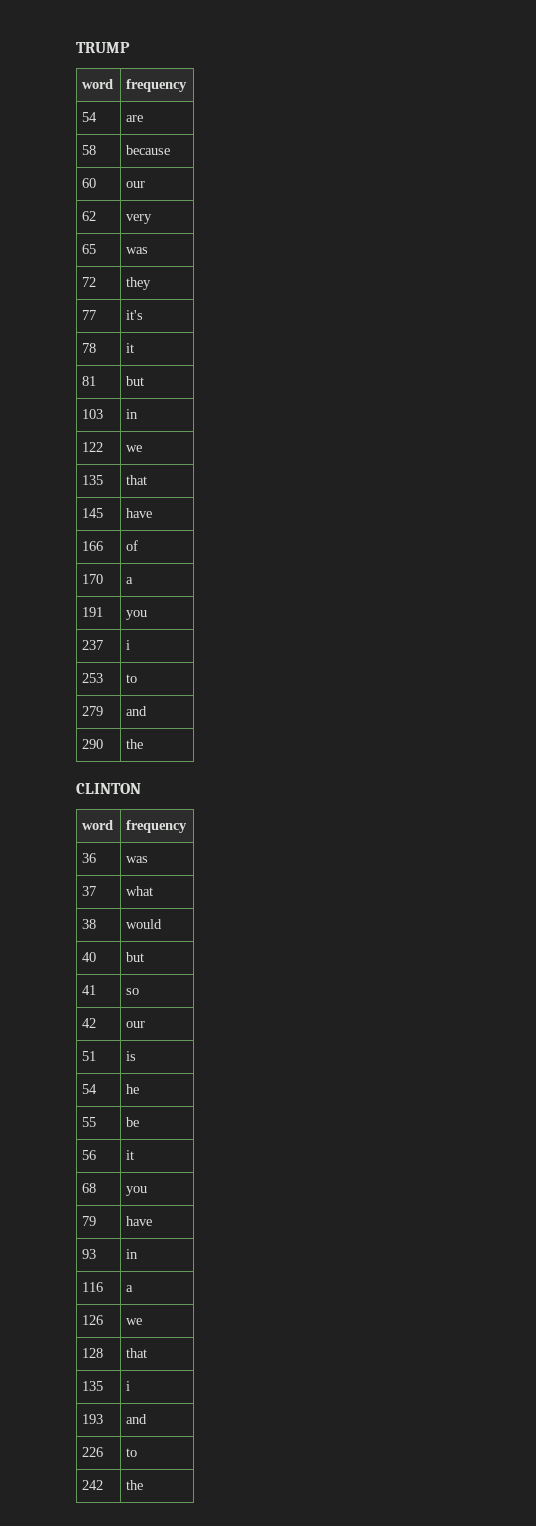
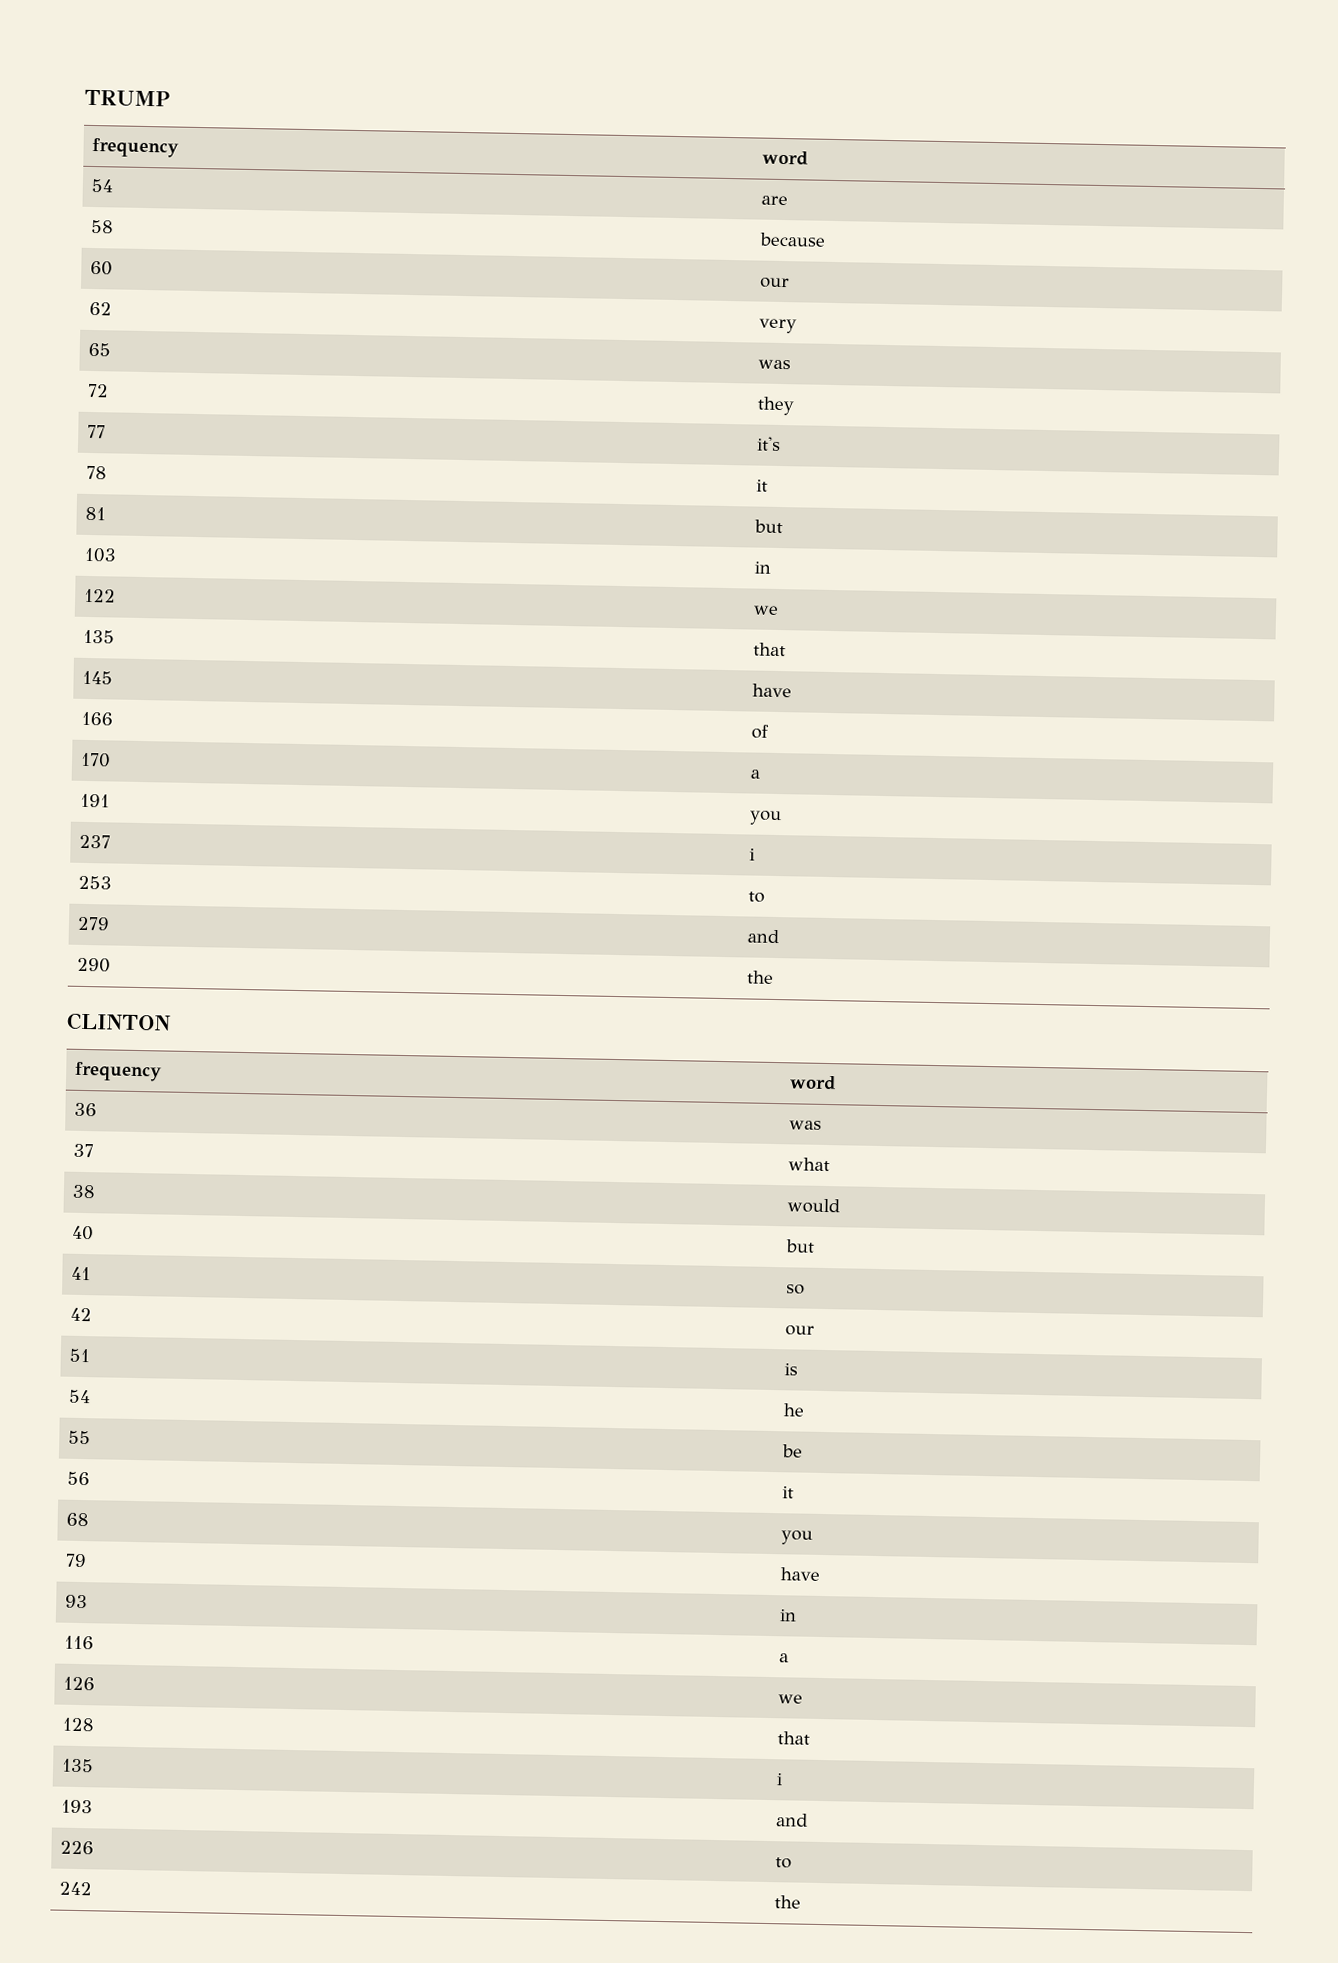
[82,79,114,89] [126,79,188,92] word | frequency -> [92,137,180,158] [762,150,810,166] frequency | word
[82,820,114,830] [126,820,188,833] word | frequency -> [75,1061,163,1082] [789,1075,838,1091] frequency | word

